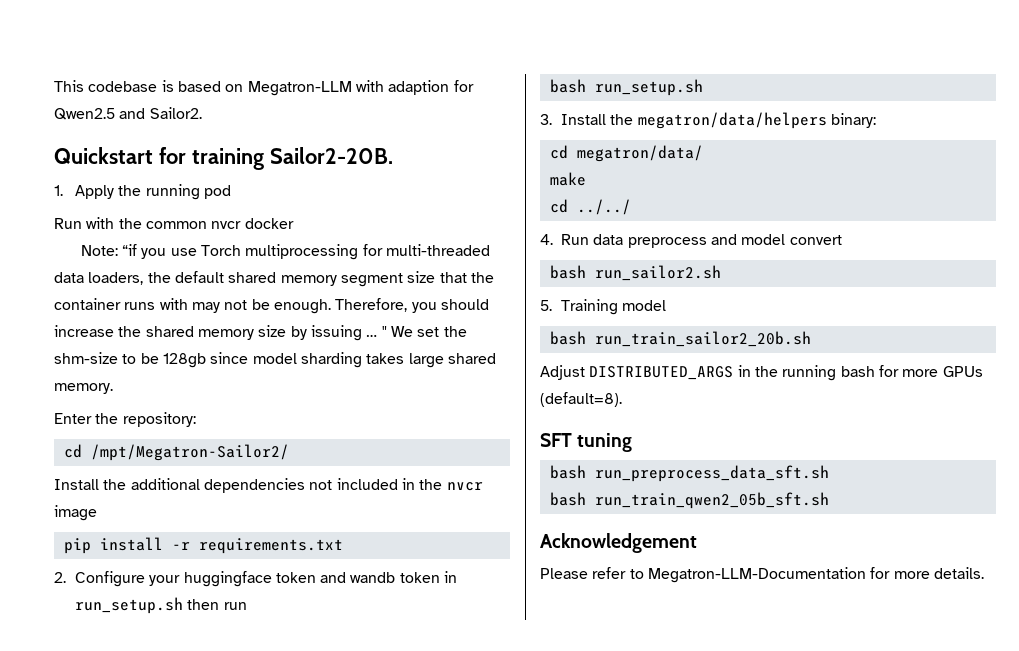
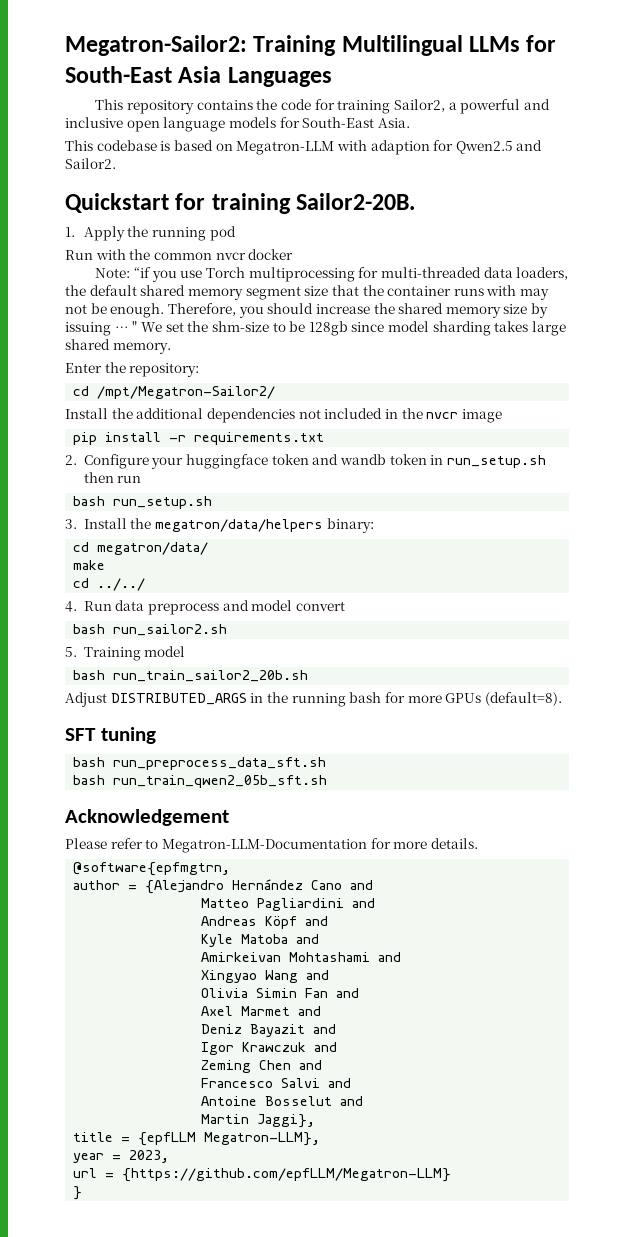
(54, 86) none -> [65,35,557,56] [65,66,332,87] [95,99,550,114] [65,117,410,132] Megatron-Sailor2: Training Multilingual LLMs for South-East Asia Languages // This repository contains the code for training Sailor2, a powerful and inclusive open language models for South-East Asia. //
(984, 573) none -> [73,862,231,876] [73,879,374,894] [201,898,376,911] [201,916,329,929] [201,934,320,947] [201,952,402,962] [201,970,330,983] [201,988,360,998] [201,1006,322,1016] [201,1024,337,1037] [201,1042,338,1055] [201,1060,323,1073] [201,1078,352,1088] [201,1096,364,1106] [201,1114,316,1128] [73,1132,321,1146] [73,1150,170,1163] [73,1168,452,1182] [73,1186,83,1200] // @software{epfmgtrn, // author = {Alejandro Hernández Cano and // Matteo Pagliardini and // Andreas Köpf and // Kyle Matoba and // Amirkeivan Mohtashami and // Xingyao Wang and // Olivia Simin Fan and // Axel Marmet and // Deniz Bayazit and // Igor Krawczuk and // Zeming Chen and // Francesco Salvi and // Antoine Bosselut and // Martin Jaggi}, // title = {epfLLM Megatron-LLM}, // year = 2023, // url = {https://github.com/epfLLM/Megatron-LLM} // }

